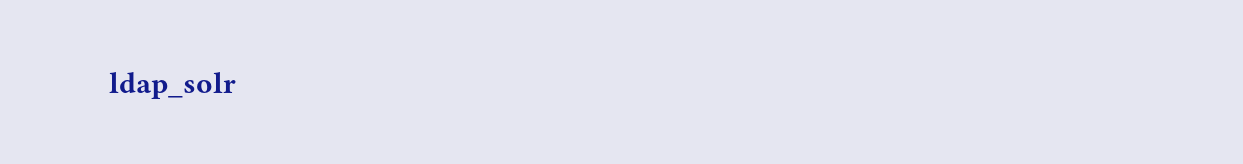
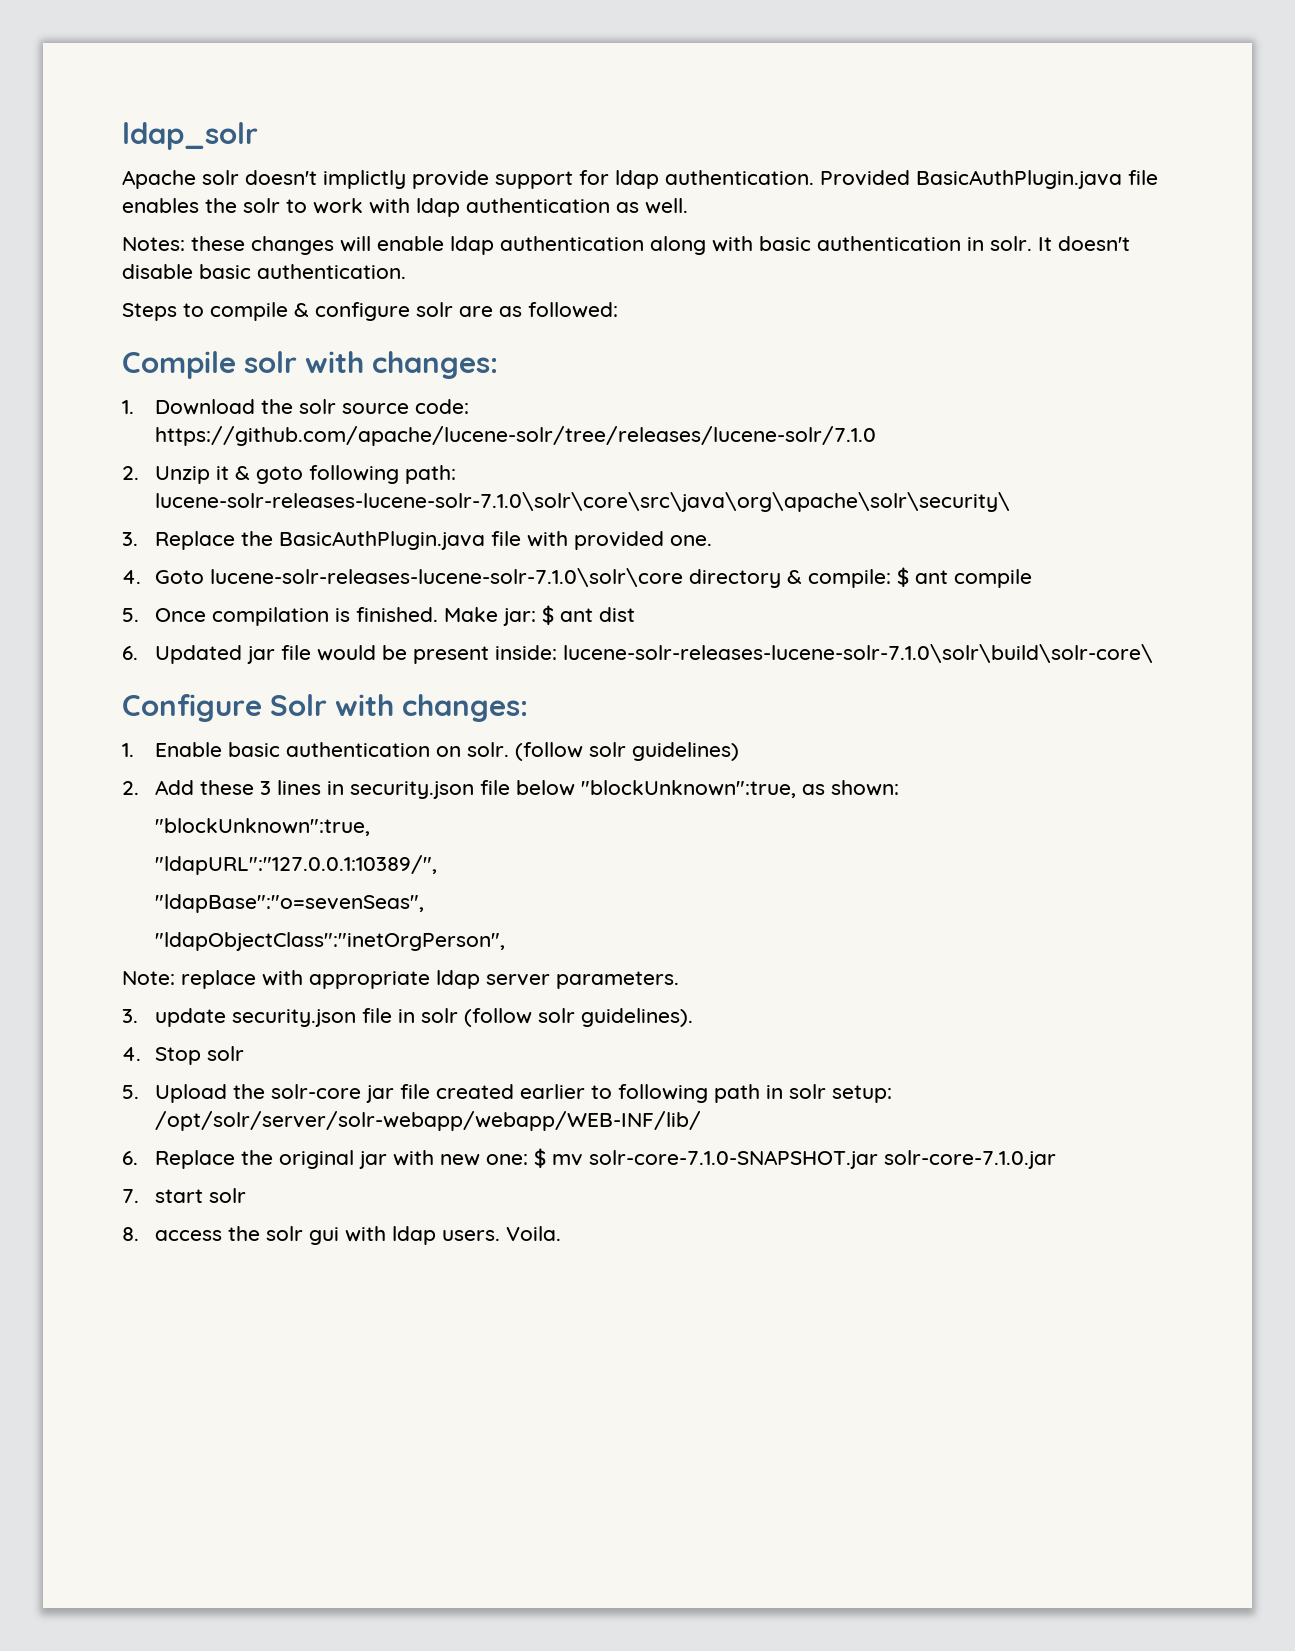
(236, 85) none -> [122,170,1158,189] [122,198,688,217] [122,236,1130,255] [122,264,406,279] [122,302,618,321] [122,351,498,379] [122,399,469,415] [154,426,876,446] [122,465,456,484] [154,492,1010,512] [122,531,712,550] [122,567,1032,588] [122,605,635,626] [122,644,1153,664] [122,694,528,722] [122,742,739,761] [122,780,899,799] [154,818,370,836] [154,855,437,875] [154,894,424,913] [154,932,505,951] [122,970,679,989] [122,1008,693,1027] [122,1046,244,1065] [122,1084,892,1103] [154,1111,701,1131] [122,1148,1056,1169] [122,1188,246,1203] [122,1226,561,1245] // Apache solr doesn't implictly provide support for ldap authentication. Provided BasicAuthPlugin.java file enables the solr to work with ldap authentication as well. // Notes: these changes will enable ldap authentication along with basic authentication in solr. It doesn't disable basic authentication. // Steps to compile & configure solr are as followed: // Compile solr with changes: // 1. Download the solr source code: https://github.com/apache/lucene-solr/tree/releases/lucene-solr/7.1.0 // 2. Unzip it & goto following path: lucene-solr-releases-lucene-solr-7.1.0\solr\core\src\java\org\apache\solr\security\ // 3. Replace the BasicAuthPlugin.java file with provided one. // 4. Goto lucene-solr-releases-lucene-solr-7.1.0\solr\core directory & compile: $ ant compile // 5. Once compilation is finished. Make jar: $ ant dist // 6. Updated jar file would be present inside: lucene-solr-releases-lucene-solr-7.1.0\solr\build\solr-core\ // Configure Solr with changes: // 1. Enable basic authentication on solr. (follow solr guidelines) // 2. Add these 3 lines in security.json file below "blockUnknown":true, as shown: // "blockUnknown":true, // "ldapURL":"127.0.0.1:10389/", // "ldapBase":"o=sevenSeas", // "ldapObjectClass":"inetOrgPerson", // Note: replace with appropriate ldap server parameters. // 3. update security.json file in solr (follow solr guidelines). // 4. Stop solr // 5. Upload the solr-core jar file created earlier to following path in solr setup: /opt/solr/server/solr-webapp/webapp/WEB-INF/lib/ // 6. Replace the original jar with new one: $ mv solr-core-7.1.0-SNAPSHOT.jar solr-core-7.1.0.jar // 7. start solr // 8. access the solr gui with ldap users. Voila.

